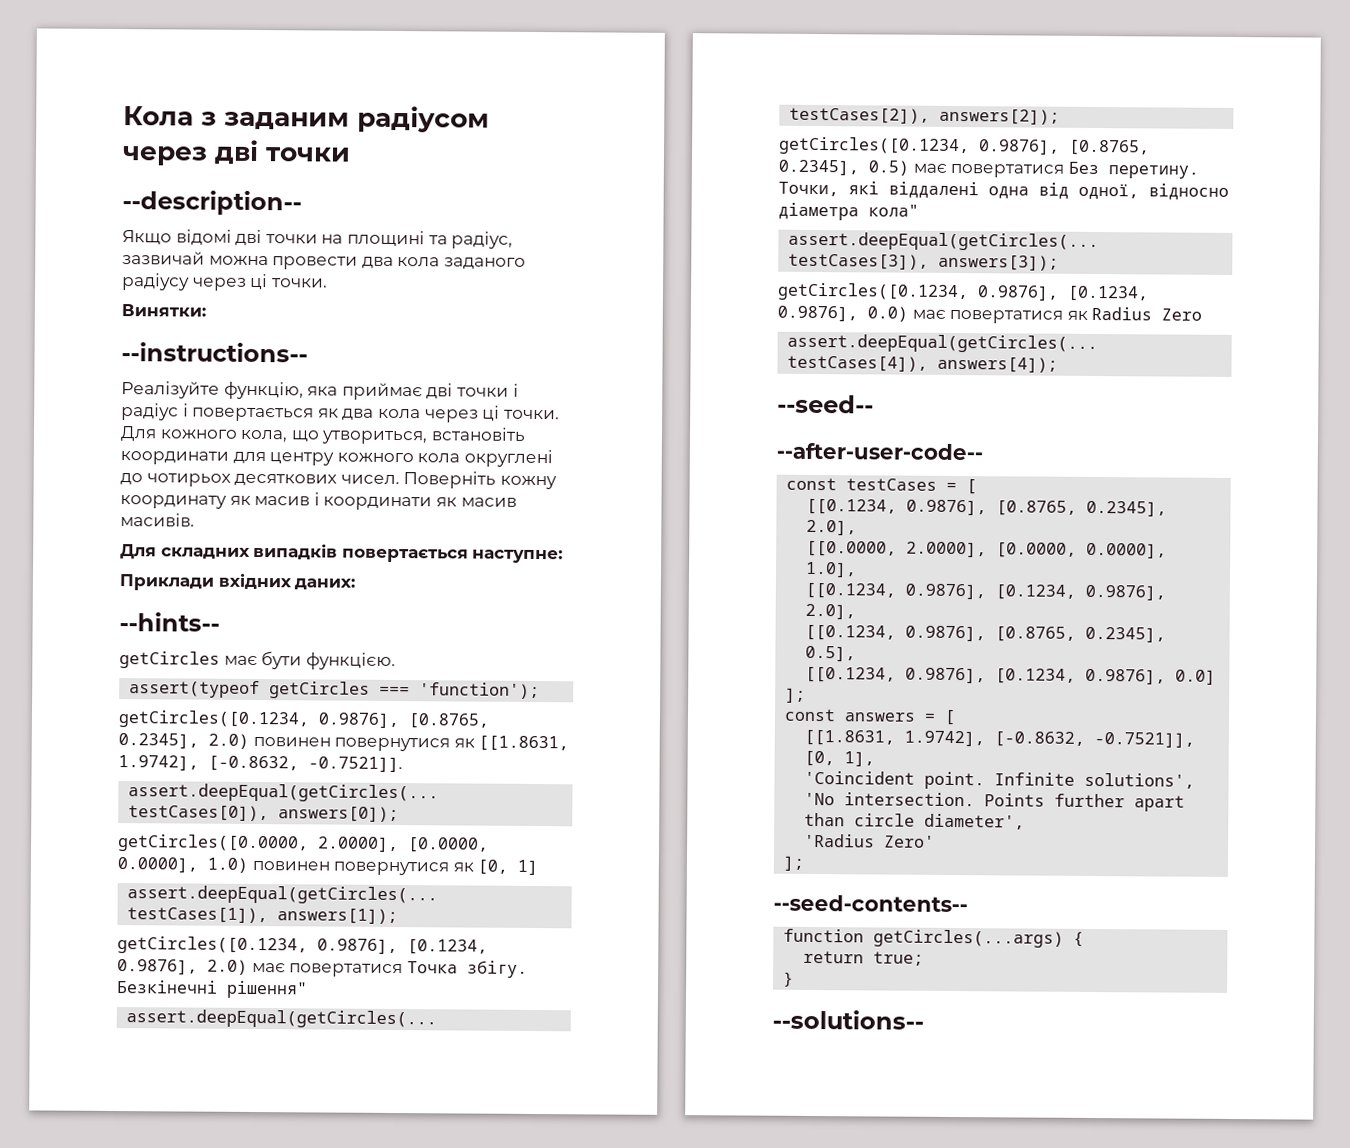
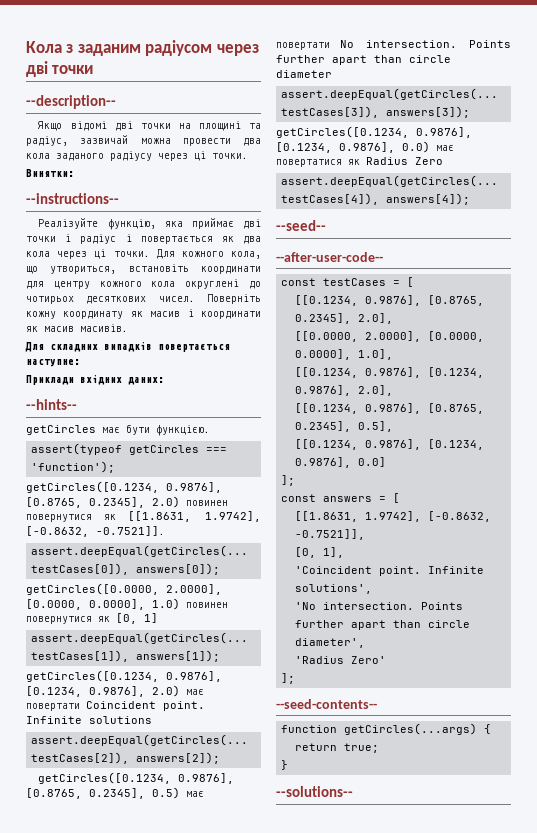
[289,960,528,978] [116,980,308,999] повертатися Точка збігу. Безкінечні рішення" -> [26,701,205,711] [26,716,152,724] повертати Coincident point. Infinite solutions
[950,161,1199,179] [778,181,1229,200] [778,202,919,221] повертатися Без перетину. Точки, які віддалені одна від одної, відносно діаметра кола" -> [276,40,511,50] [276,55,451,65] [276,70,332,78] повертати No intersection. Points further apart than circle diameter

